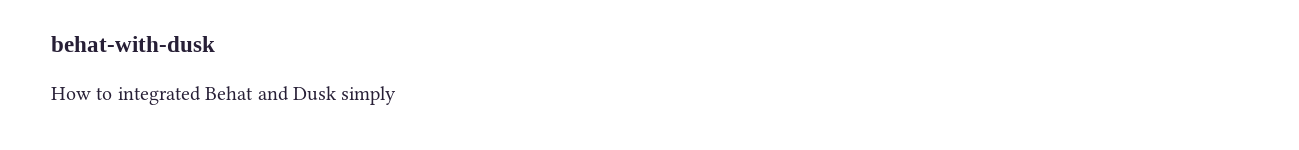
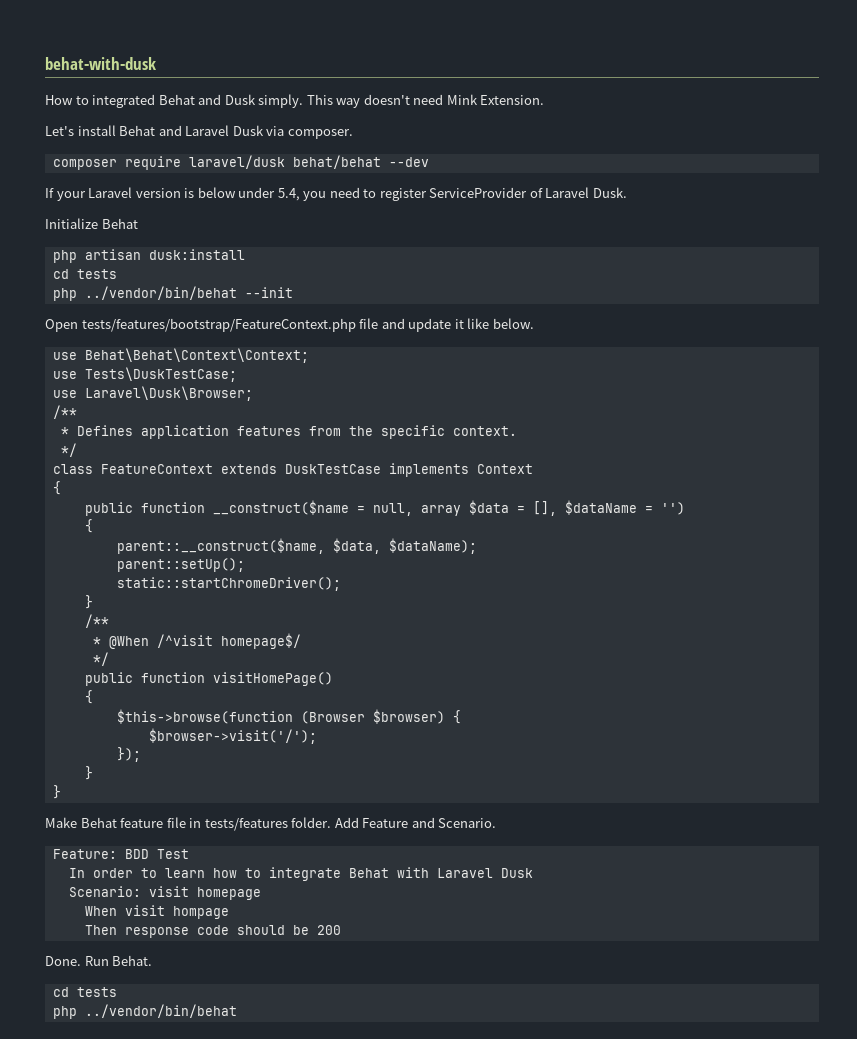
[341,86,397,105] simply -> [258,94,545,108] [45,125,353,139] [52,155,429,170] [45,187,627,201] [45,218,138,229] [52,249,245,263] [52,269,117,279] [52,286,293,301] [45,318,534,332] [52,348,309,363] [52,367,237,382] [52,386,253,401] [52,405,77,419] [60,425,517,439] [60,443,77,457] [52,463,533,477] [52,481,61,495] [84,500,685,516] [84,519,93,533] [116,538,477,554] [116,558,245,572] [116,577,341,591] [84,595,93,609] [84,614,109,628] [92,633,301,649] [92,652,109,666] [84,672,333,686] [84,690,93,704] [116,709,461,724] [148,728,317,744] [116,747,141,762] [84,766,93,780] [52,785,61,799] [45,817,497,831] [52,849,189,859] [68,867,533,881] [68,886,261,900] [84,905,229,919] [84,925,341,938] [45,955,153,966] [52,987,117,997] [52,1004,237,1019] simply. This way doesn't need Mink Extension. // Let's install Behat and Laravel Dusk via composer. // composer require laravel/dusk behat/behat --dev // If your Laravel version is below under 5.4, you need to register ServiceProvider of Laravel Dusk. // Initialize Behat // php artisan dusk:install // cd tests // php ../vendor/bin/behat --init // Open tests/features/bootstrap/FeatureContext.php file and update it like below. // use Behat\Behat\Context\Context; // use Tests\DuskTestCase; // use Laravel\Dusk\Browser; // /** // * Defines application features from the specific context. // */ // class FeatureContext extends DuskTestCase implements Context // { // public function __construct($name = null, array $data = [], $dataName = '') // { // parent::__construct($name, $data, $dataName); // parent::setUp(); // static::startChromeDriver(); // } // /** // * @When /^visit homepage$/ // */ // public function visitHomePage() // { // $this->browse(function (Browser $browser) { // $browser->visit('/'); // }); // } // } // Make Behat feature file in tests/features folder. Add Feature and Scenario. // Feature: BDD Test // In order to learn how to integrate Behat with Laravel Dusk // Scenario: visit homepage // When visit hompage // Then response code should be 200 // Done. Run Behat. // cd tests // php ../vendor/bin/behat

